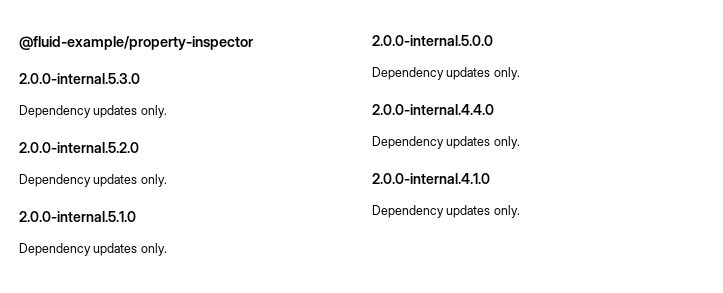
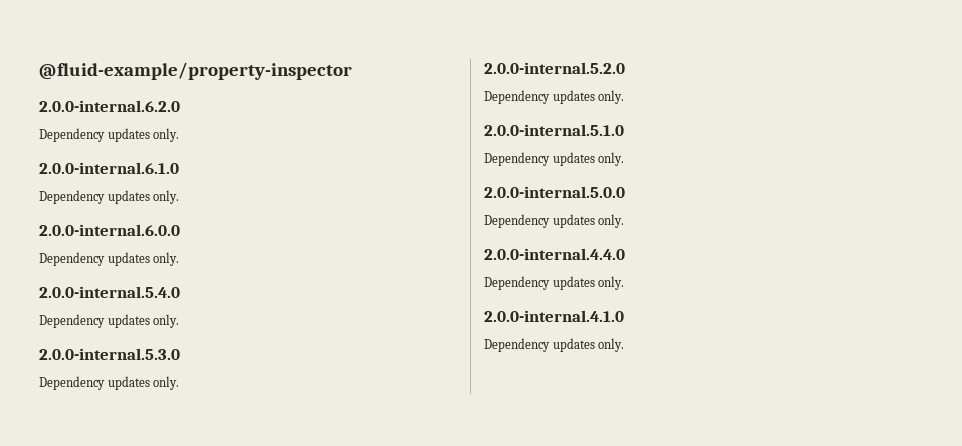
(253, 43) none -> [39,100,180,112] [39,128,180,142] [39,162,179,174] [39,190,180,204] [39,224,180,236] [39,252,180,266] [39,286,180,298] [39,314,180,328] // 2.0.0-internal.6.2.0 // Dependency updates only. // 2.0.0-internal.6.1.0 // Dependency updates only. // 2.0.0-internal.6.0.0 // Dependency updates only. // 2.0.0-internal.5.4.0 // Dependency updates only.

